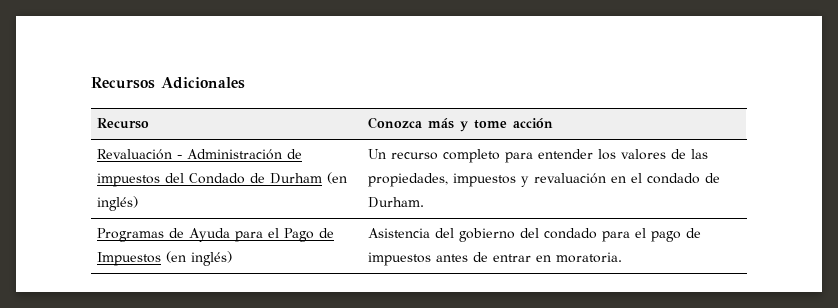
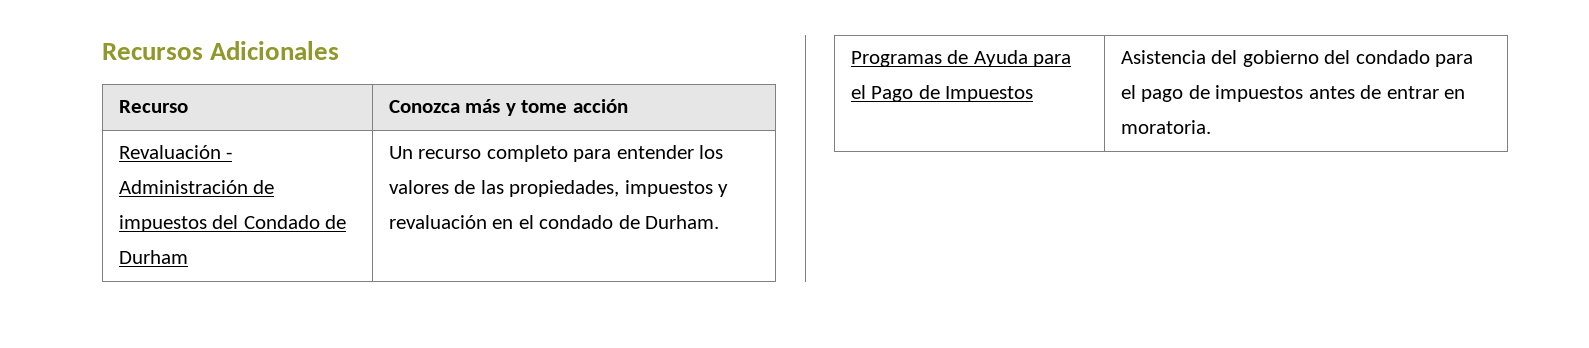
[327,172,348,184] [97,196,139,211] (en inglés) -> (188, 257) none
[166,251,233,266] (en inglés) -> (1034, 94) none

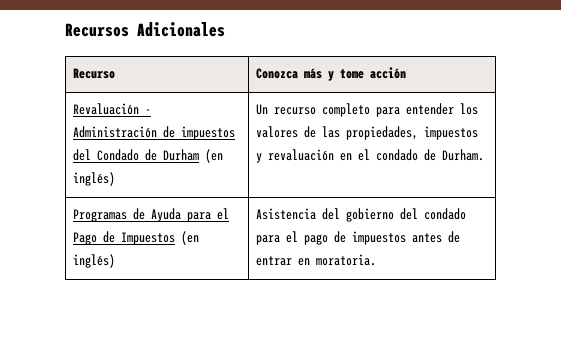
(188, 257) none -> [205,149,224,163] [73,172,116,186] (en inglés)
(1034, 94) none -> [181,231,200,245] [73,254,116,268] (en inglés)

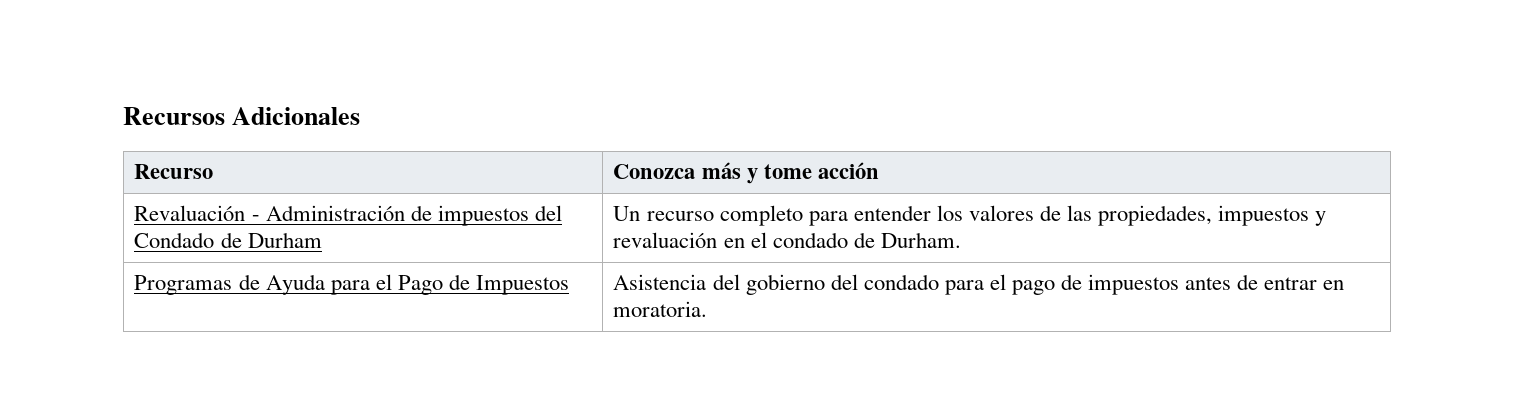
[205,149,224,163] [73,172,116,186] (en inglés) -> (322, 240) none
[181,231,200,245] [73,254,116,268] (en inglés) -> (569, 285) none

